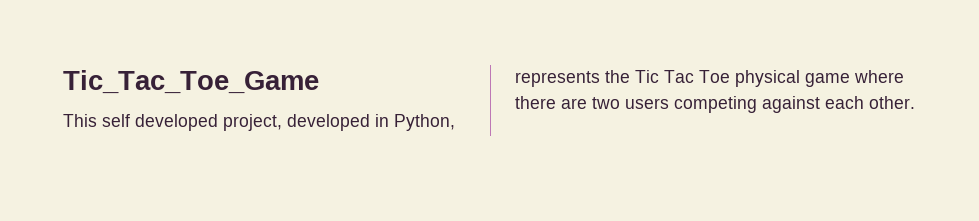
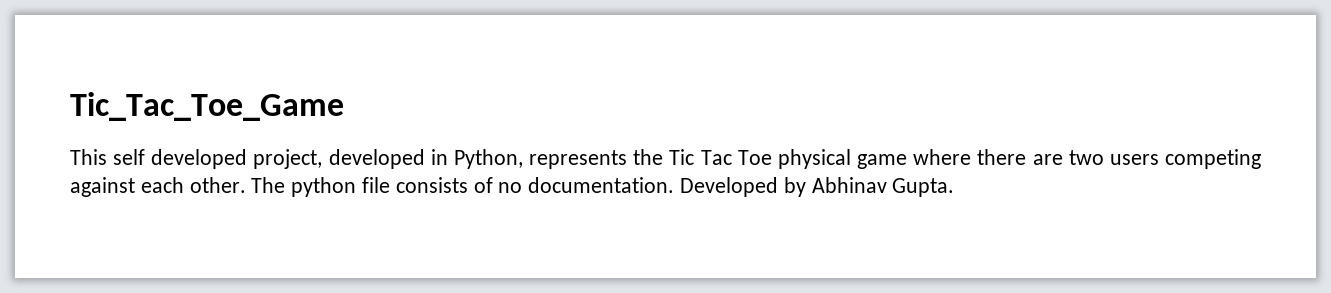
(915, 102) none -> [251,177,955,197] The python file consists of no documentation. Developed by Abhinav Gupta.

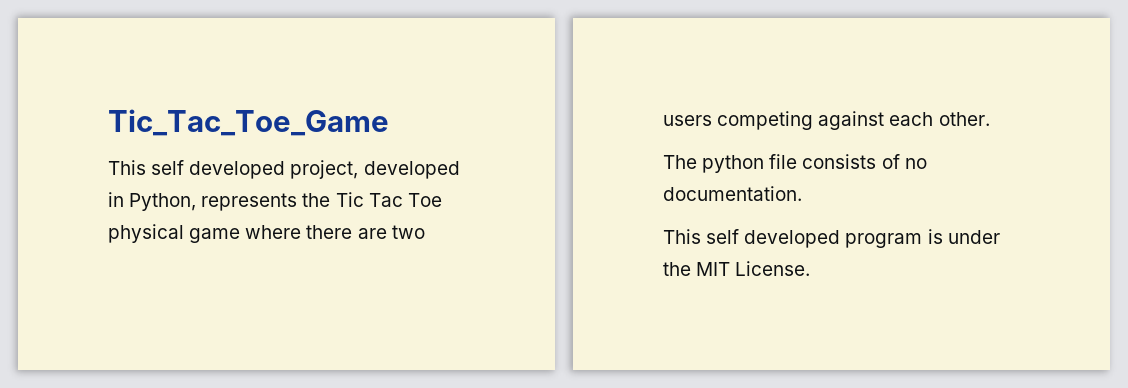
(246, 185) none -> (990, 119) //
[680,177,955,197] Developed by Abhinav Gupta. -> [663,229,1000,248] [663,261,811,276] // This self developed program is under the MIT License.

